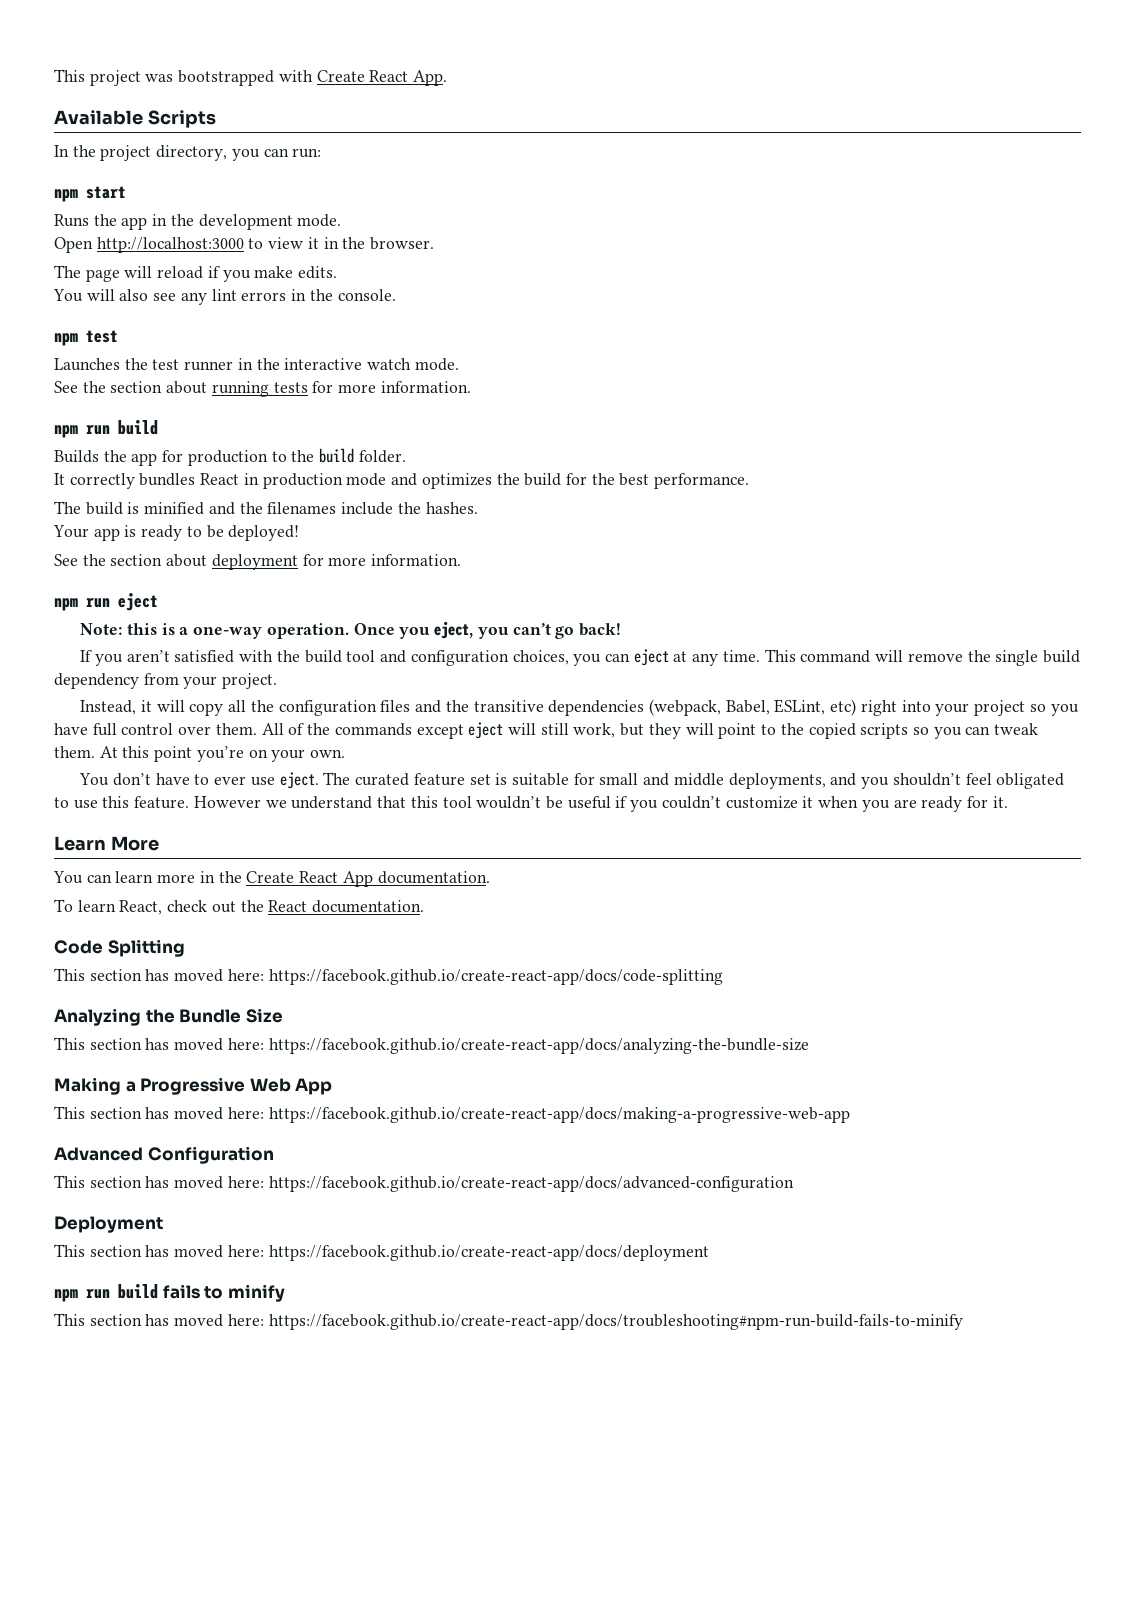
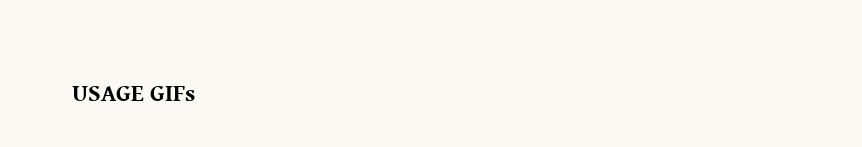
[54,69,448,86] [54,110,216,128] [54,145,322,161] [54,186,126,202] [54,214,342,230] [54,237,435,253] [54,265,338,282] [53,289,396,305] [54,330,118,346] [54,358,459,371] [54,381,471,397] [54,420,158,438] [54,448,406,466] [54,473,750,489] [54,501,478,515] [53,525,300,541] [54,554,462,570] [54,593,158,611] [80,621,622,639] [80,649,1080,666] [54,673,278,689] [80,699,1079,716] [54,722,1039,739] [54,746,346,762] [79,772,1065,789] [54,796,1008,812] [54,836,159,851] [53,871,490,887] [54,899,425,915] [54,939,185,957] [54,968,723,985] [54,1008,283,1026] [54,1037,809,1054] [54,1077,333,1095] [54,1106,850,1123] [54,1146,274,1164] [54,1175,794,1192] [54,1216,163,1233] [54,1244,709,1261] [54,1284,285,1302] [54,1313,963,1330] This project was bootstrapped with Create React App. // Available Scripts // In the project directory, you can run: // npm start // Runs the app in the development mode. // Open http://localhost:3000 to view it in the browser. // The page will reload if you make edits. // You will also see any lint errors in the console. // npm test // Launches the test runner in the interactive watch mode. // See the section about running tests for more information. // npm run build // Builds the app for production to the build folder. // It correctly bundles React in production mode and optimizes the build for the best performance. // The build is minified and the filenames include the hashes. // Your app is ready to be deployed! // See the section about deployment for more information. // npm run eject // Note: this is a one-way operation. Once you eject, you can’t go back! // If you aren’t satisfied with the build tool and configuration choices, you can eject at any time. This command will remove the single build dependency from your project. // Instead, it will copy all the configuration files and the transitive dependencies (webpack, Babel, ESLint, etc) right into your project so you have full control over them. All of the commands except eject will still work, but they will point to the copied scripts so you can tweak them. At this point you’re on your own. // You don’t have to ever use eject. The curated feature set is suitable for small and middle deployments, and you shouldn’t feel obligated to use this feature. However we understand that this tool wouldn’t be useful if you couldn’t customize it when you are ready for it. // Learn More // You can learn more in the Create React App documentation. // To learn React, check out the React documentation. // Code Splitting // This section has moved here: https://facebook.github.io/create-react-app/docs/code-splitting // Analyzing the Bundle Size // This section has moved here: https://facebook.github.io/create-react-app/docs/analyzing-the-bundle-size // Making a Progressive Web App // This section has moved here: https://facebook.github.io/create-react-app/docs/making-a-progressive-web-app // Advanced Configuration // This section has moved here: https://facebook.github.io/create-react-app/docs/advanced-configuration // Deployment // This section has moved here: https://facebook.github.io/create-react-app/docs/deployment // npm run build fails to minify // This section has moved here: https://facebook.github.io/create-react-app/docs/troubleshooting#npm-run-build-fails-to-minify -> [72,86,196,101] USAGE GIFs

